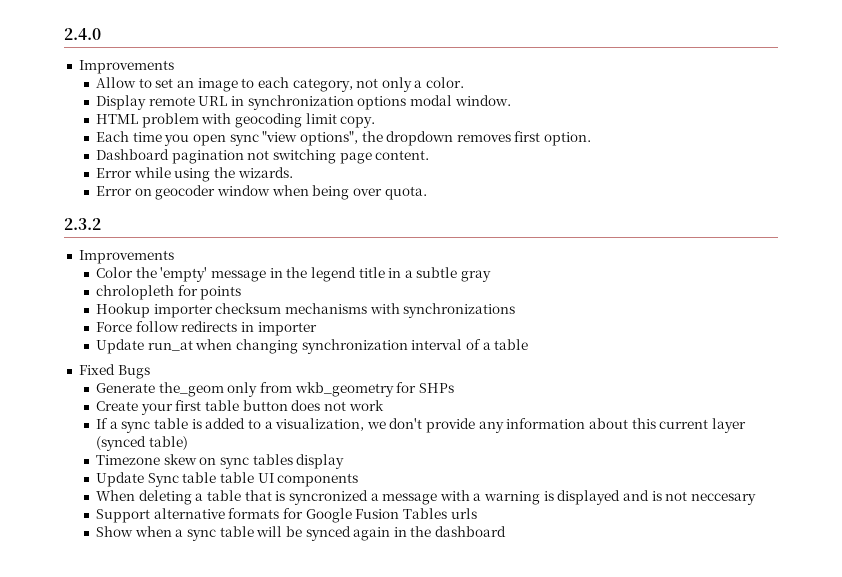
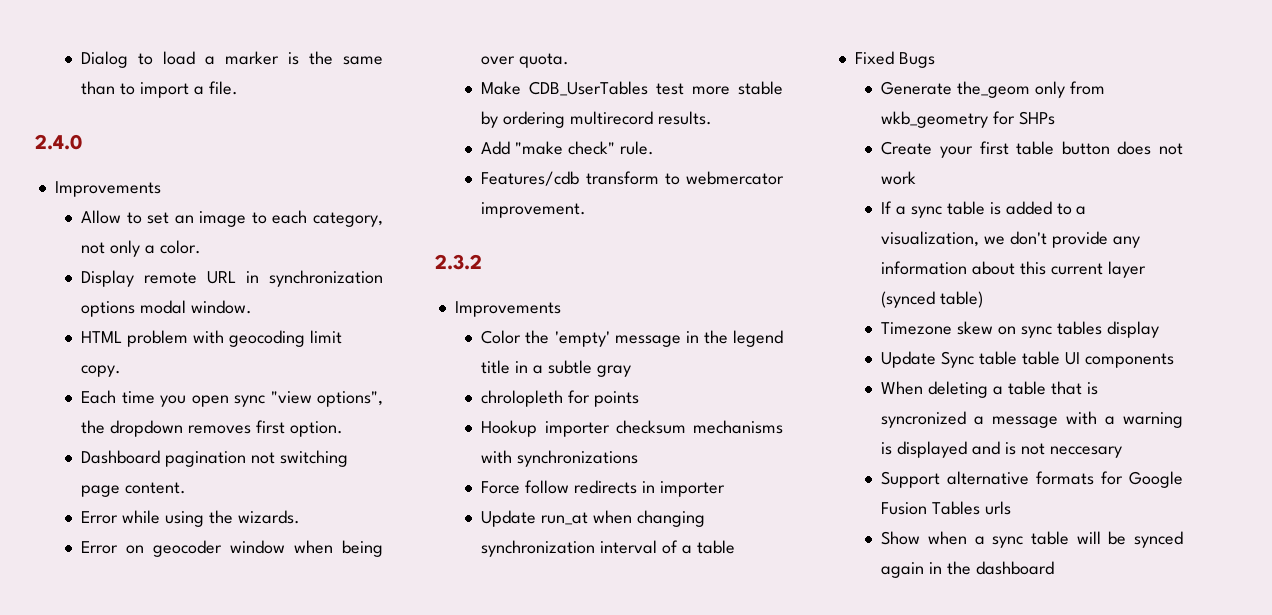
(64, 34) none -> [81,51,384,68] [81,81,238,98] Dialog to load a marker is the same than to import a file. //
(427, 193) none -> [481,81,783,96] [481,111,712,128] [481,141,654,155] [481,171,784,186] [481,202,587,218] // Make CDB_UserTables test more stable by ordering multirecord results. // Add "make check" rule. // Features/cdb transform to webmercator improvement.

